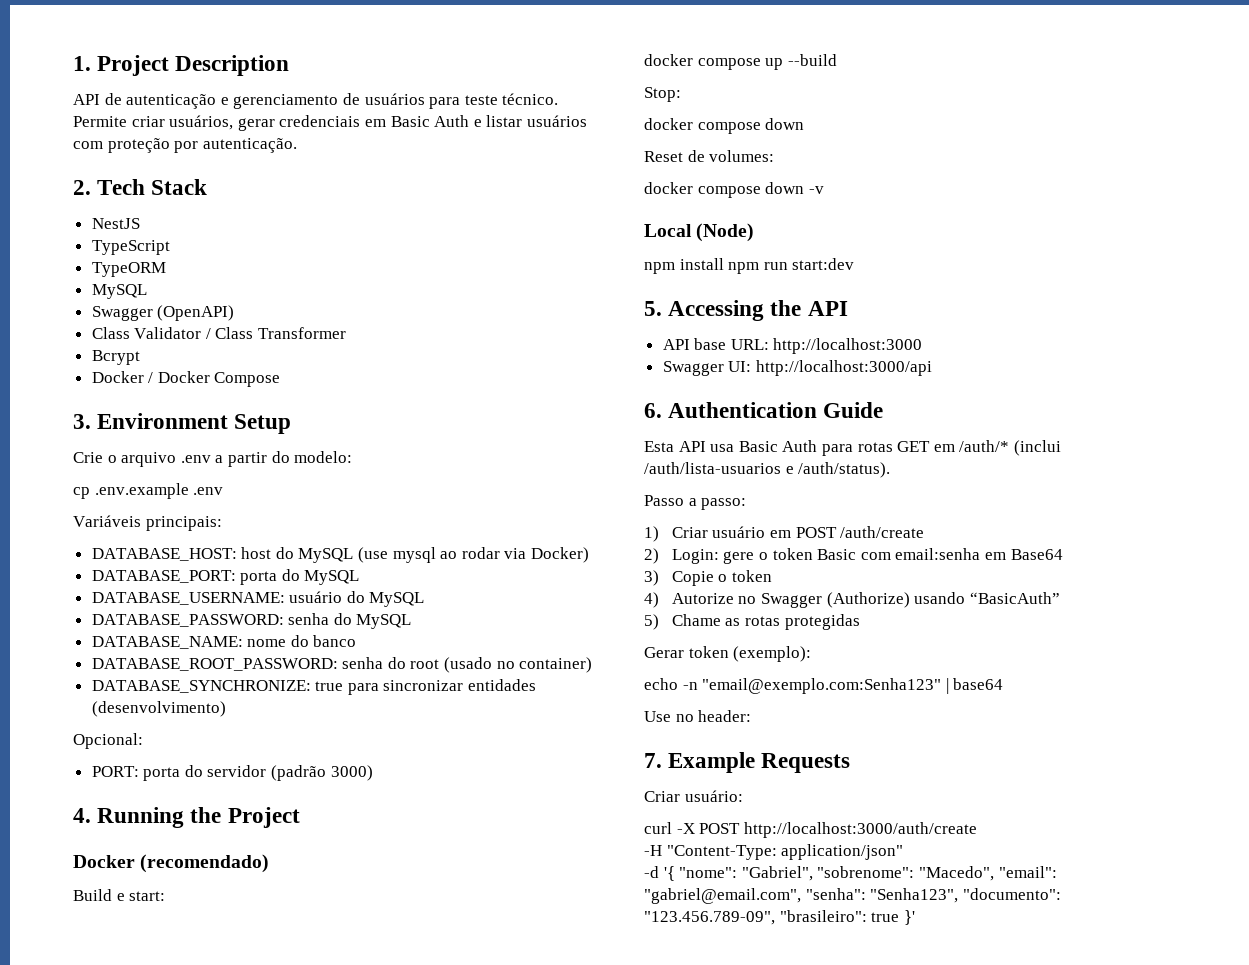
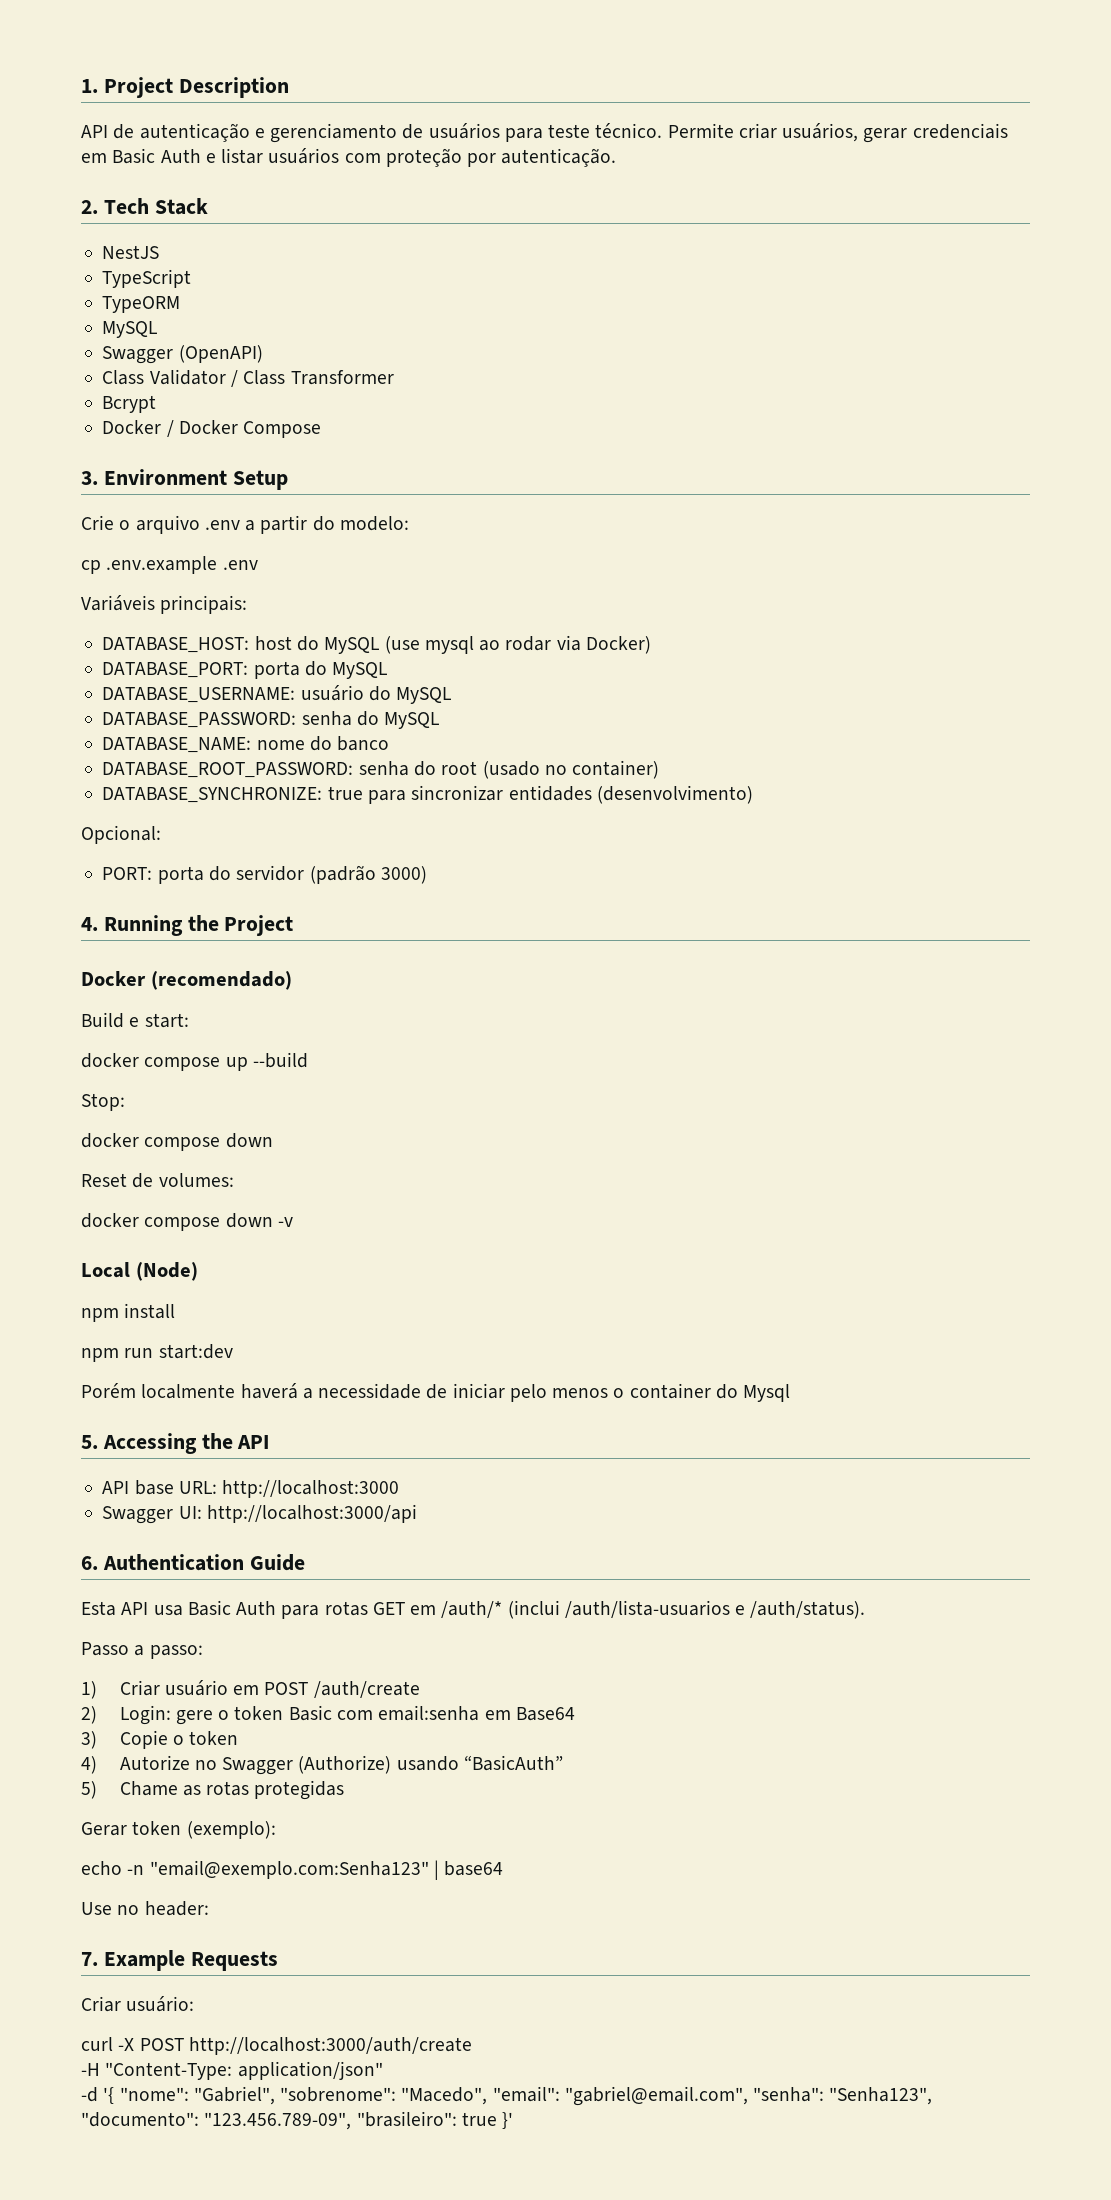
(724, 264) none -> (176, 1311) //
(855, 264) none -> [81,1383,791,1402] // Porém localmente haverá a necessidade de iniciar pelo menos o container do Mysql

